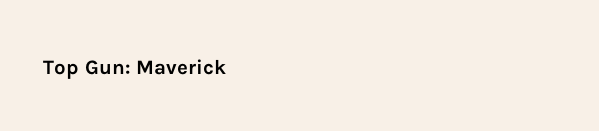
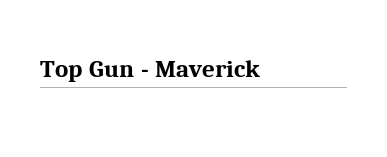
[84,60,131,75] Gun: -> [88,61,149,77] Gun -

